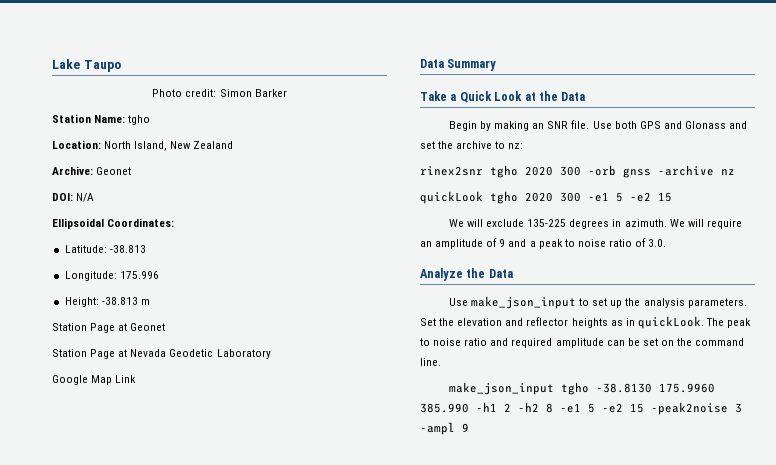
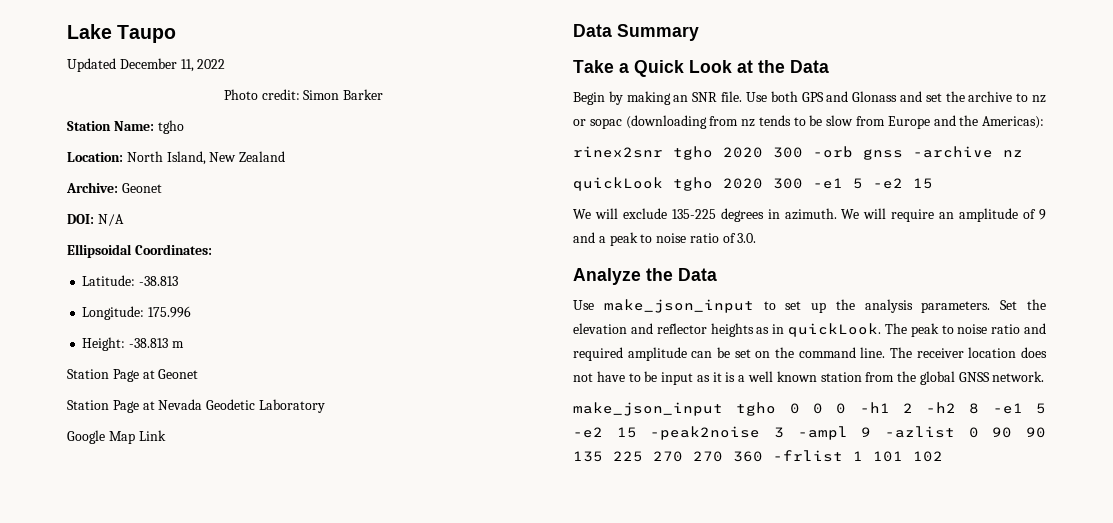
(121, 66) none -> [67,58,226,72] // Updated December 11, 2022
[508,143,524,149] nz: -> [1032,95,1046,103] [573,115,1045,129] nz or sopac (downloading from nz tends to be slow from Europe and the Americas):
(441, 362) none -> [890,347,1047,358] [573,371,1045,385] The receiver location does not have to be input as it is a well known station from the global GNSS network.
[595,383,715,393] [420,403,469,413] -38.8130 175.9960 385.990 -> [789,403,847,414] 0 0 0
(469, 427) none -> [885,426,1046,438] [573,450,943,462] -azlist 0 90 90 135 225 270 270 360 -frlist 1 101 102

